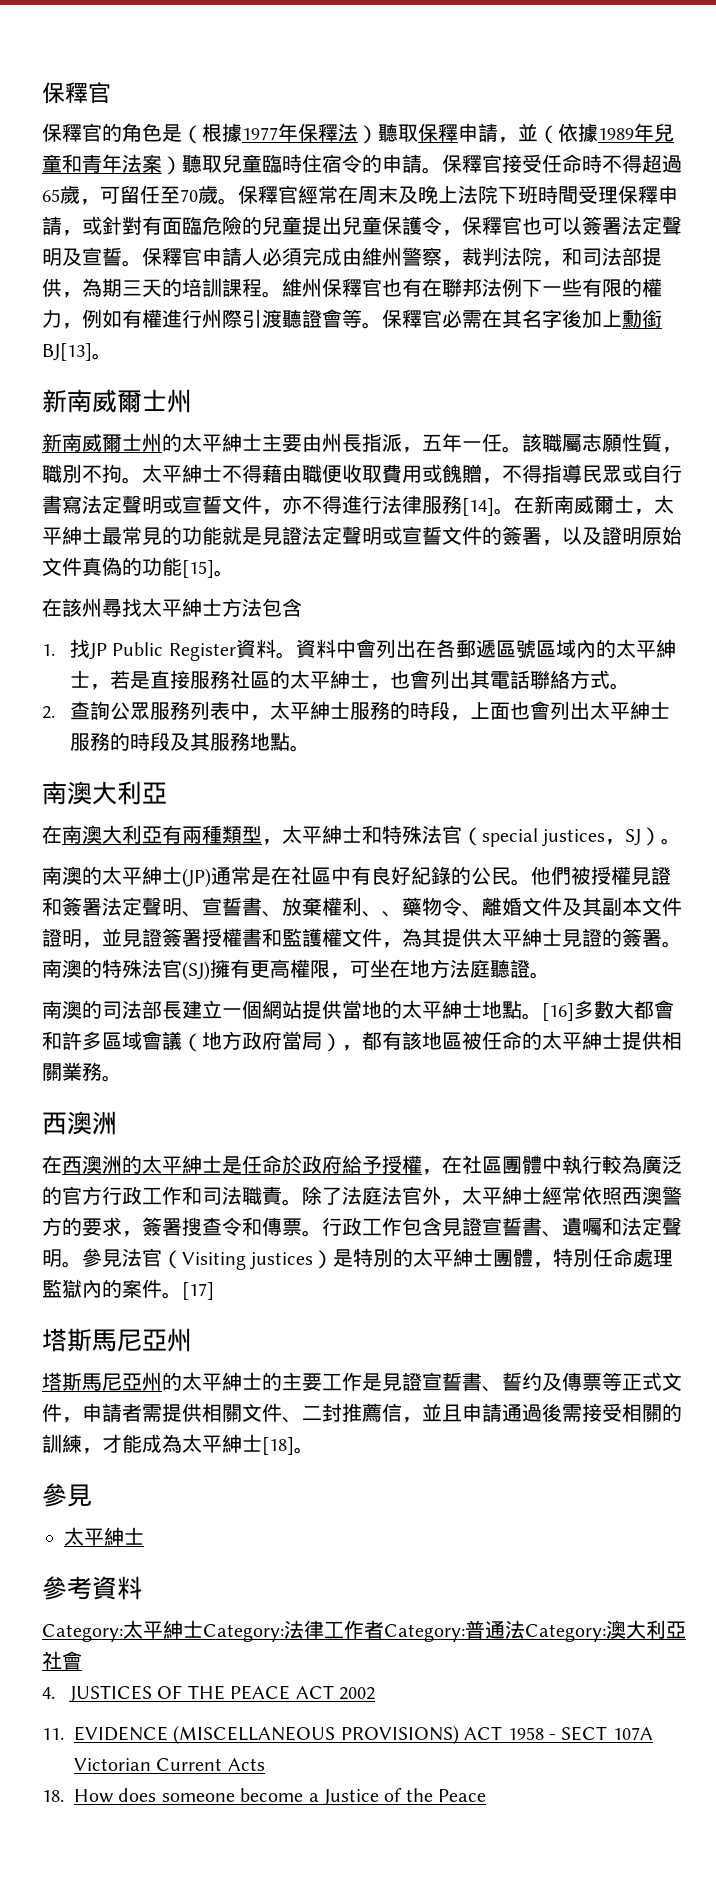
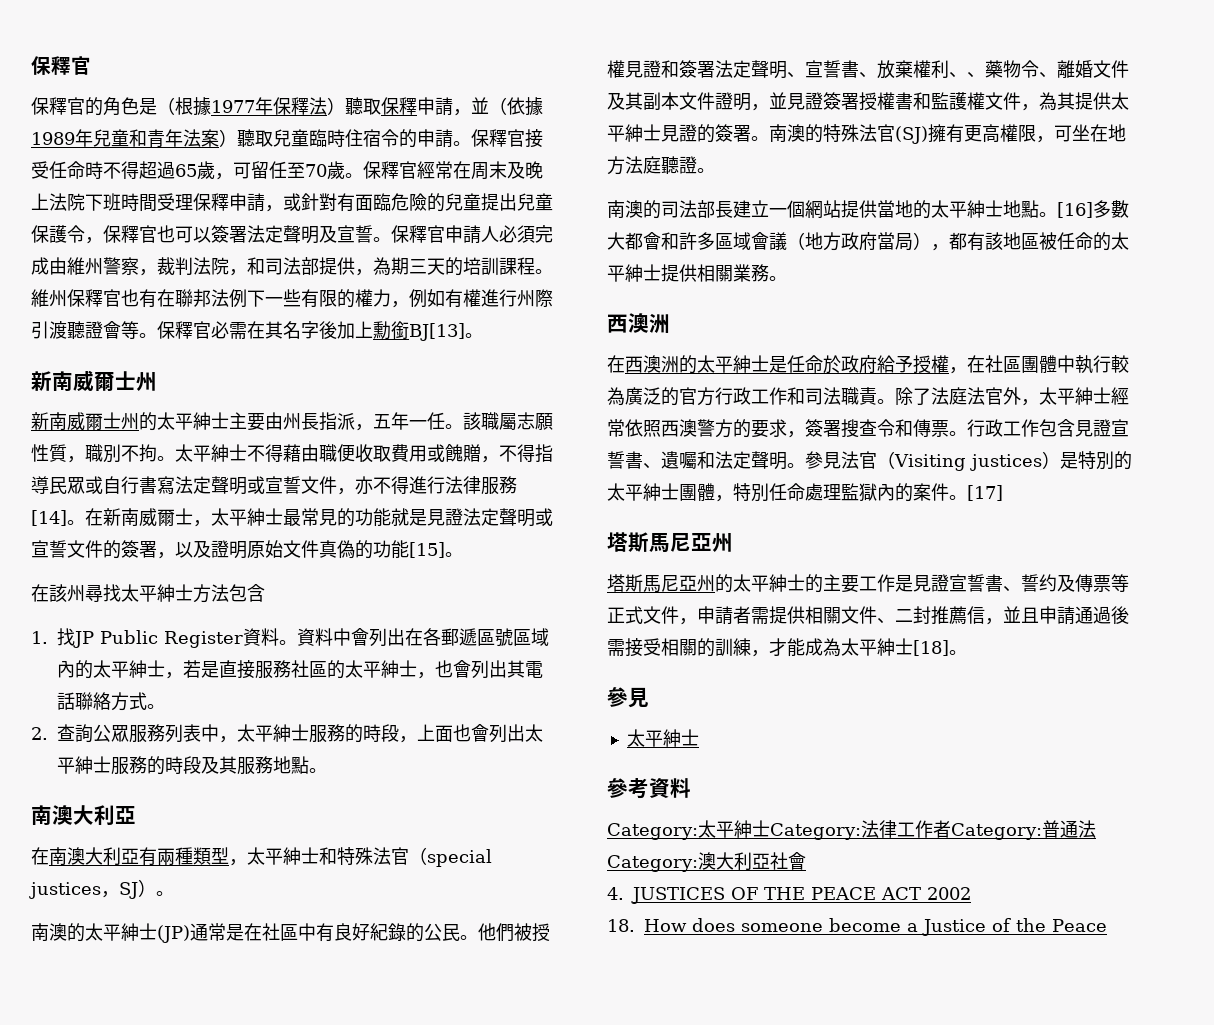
[42,1725,653,1745] [74,1758,265,1771] // 11. EVIDENCE (MISCELLANEOUS PROVISIONS) ACT 1958 - SECT 107A Victorian Current Acts -> (971, 893) none

